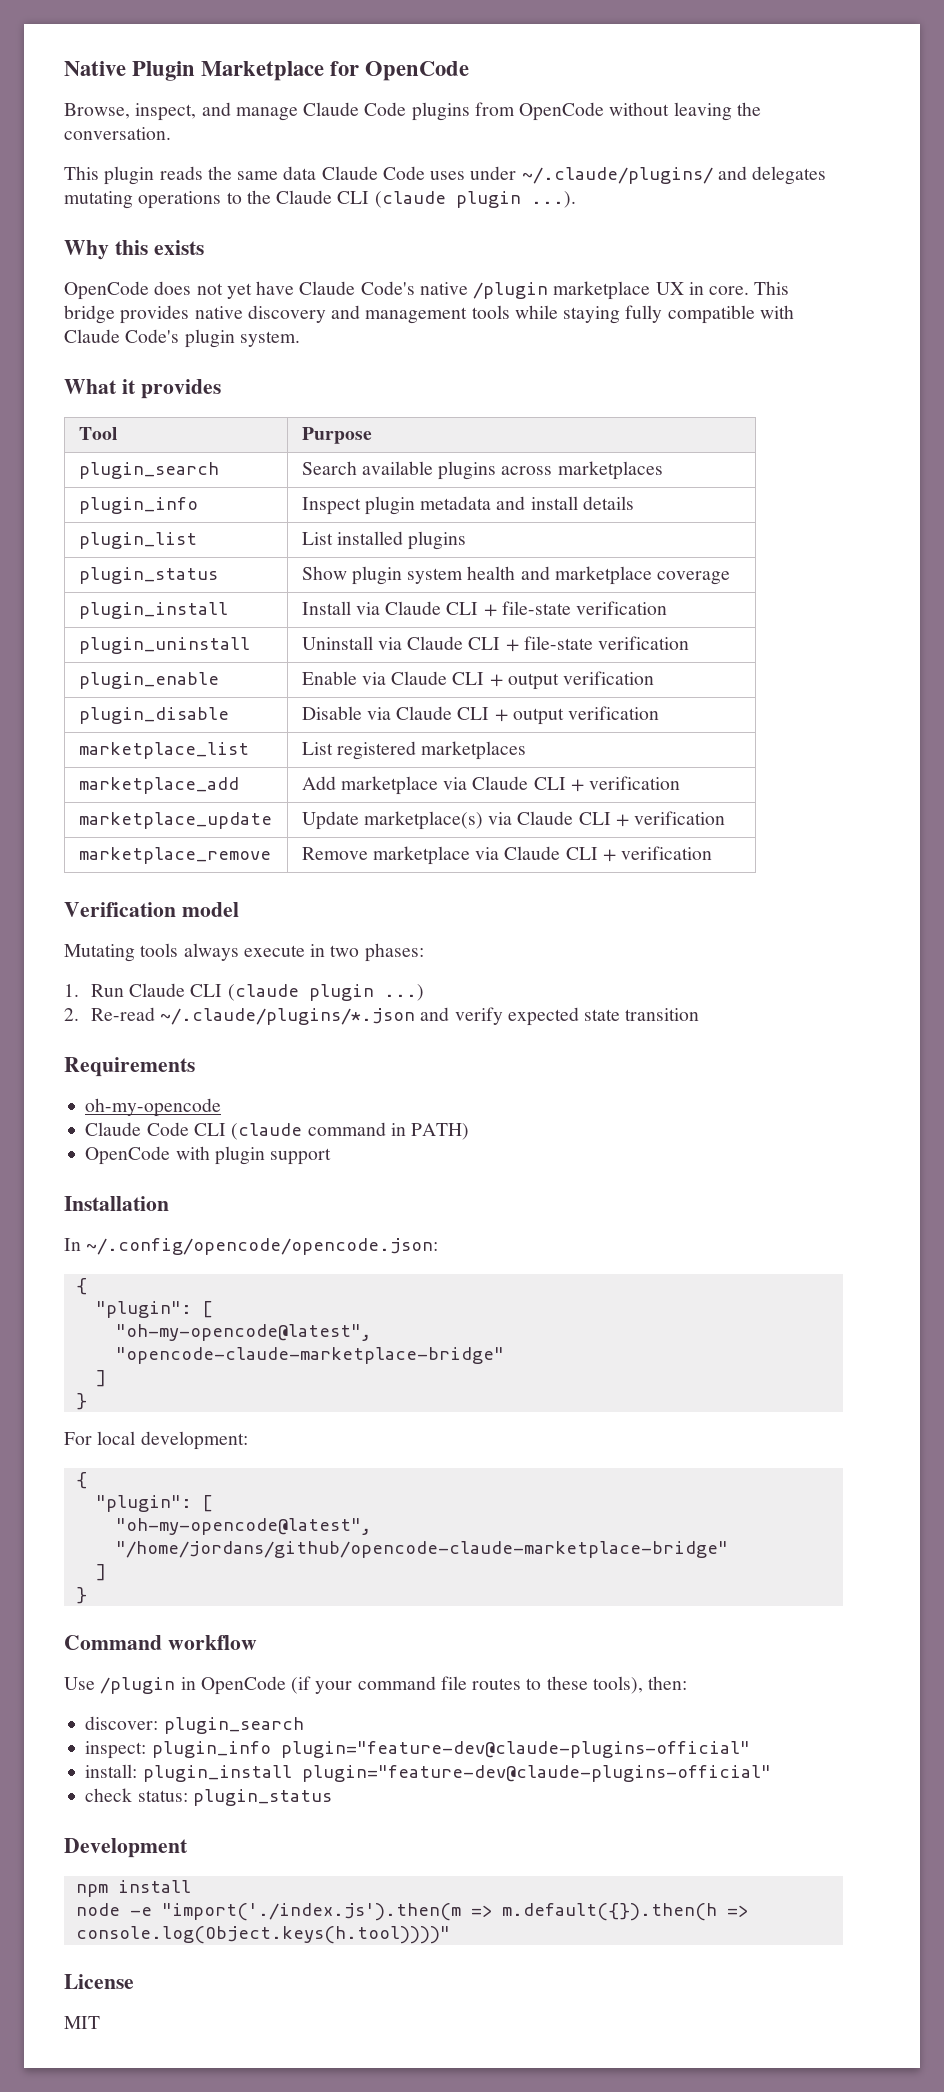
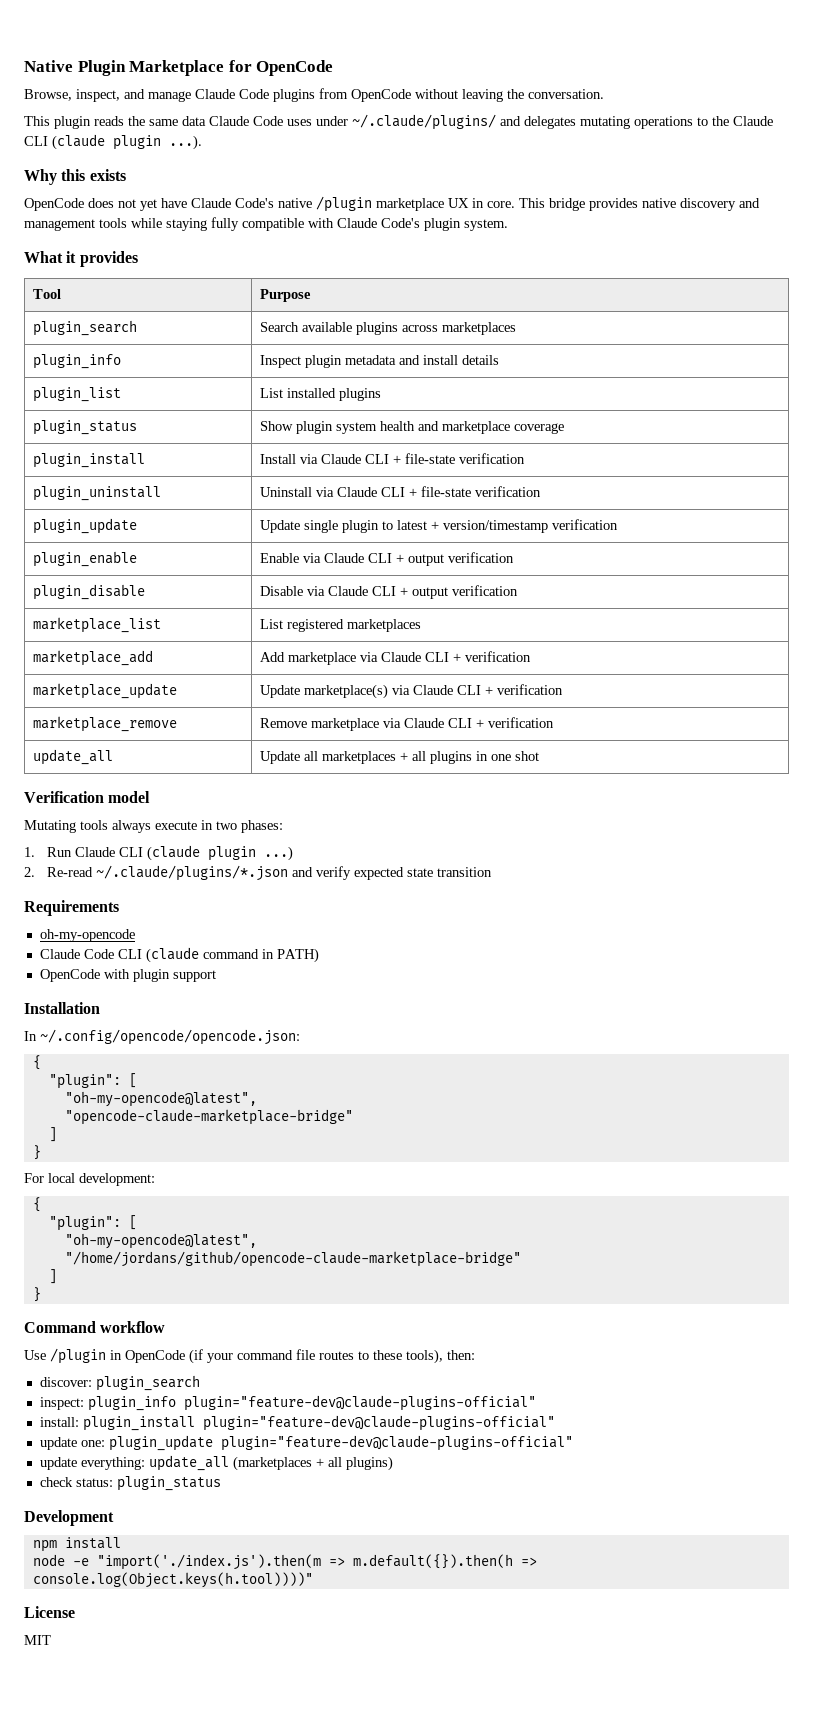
(690, 643) none -> [32,518,137,534] [259,519,618,533] // plugin_update | Update single plugin to latest + version/timestamp verification
(713, 853) none -> [32,749,113,765] [259,751,539,764] // update_all | Update all marketplaces + all plugins in one shot
(771, 1773) none -> [39,1435,573,1451] [39,1455,393,1471] // update one: plugin_update plugin="feature-dev@claude-plugins-official" // update everything: update_all (marketplaces + all plugins)

